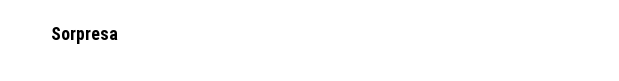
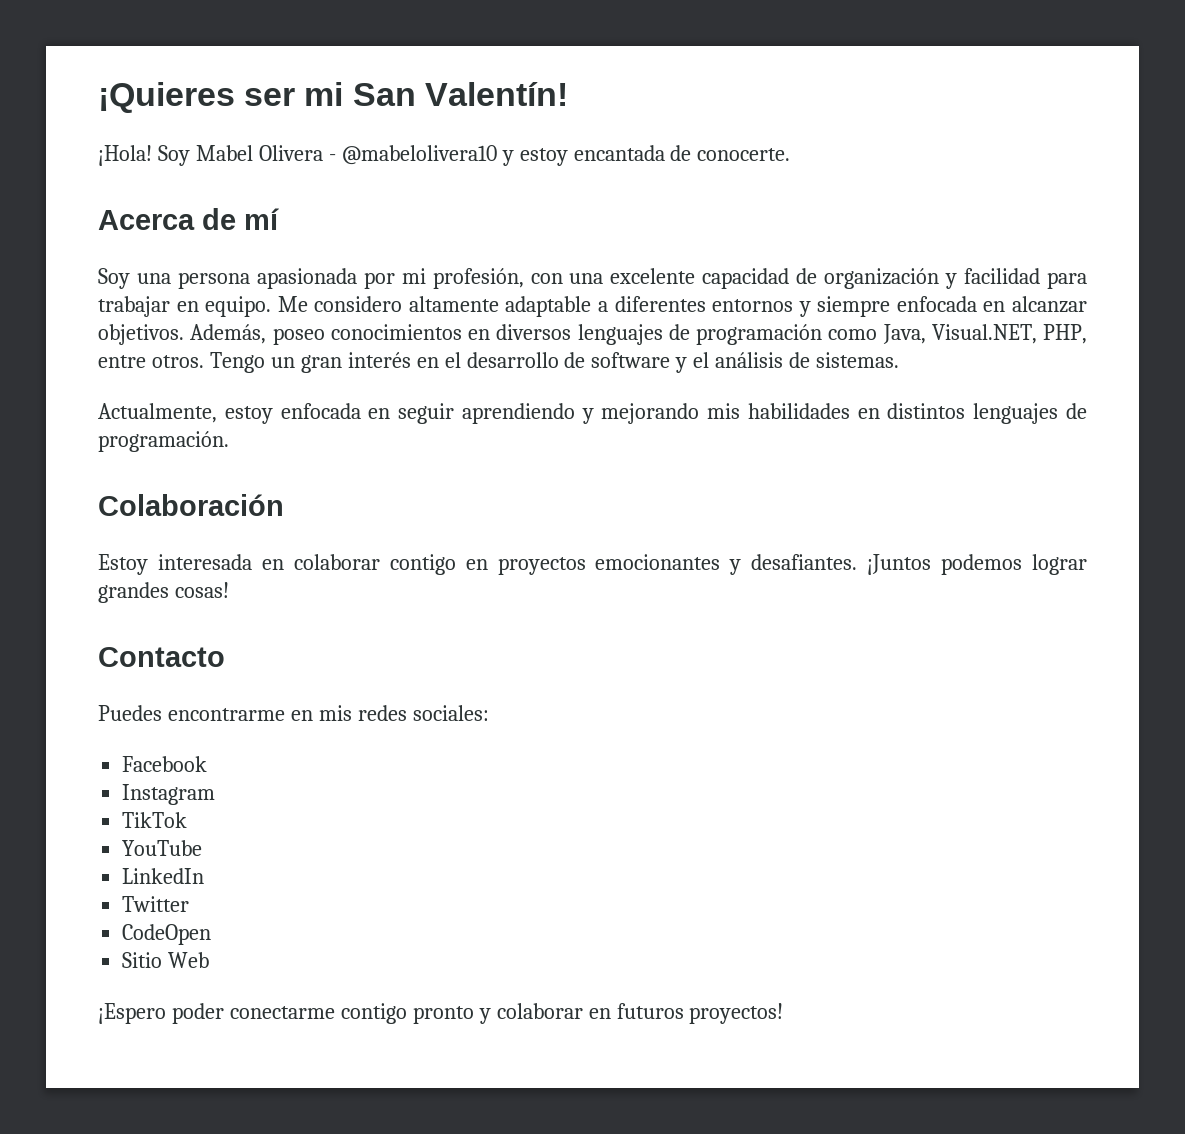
[51,27,118,44] Sorpresa -> [98,82,568,113] [98,145,791,166] [98,208,279,230] [98,268,1087,289] [98,296,1087,317] [98,324,1087,345] [98,352,900,373] [98,403,1087,424] [98,431,229,452] [98,494,284,516] [98,554,1087,575] [98,582,229,603] [98,647,225,667] [98,705,489,721] [122,756,208,772] [122,784,216,805] [122,812,188,828] [122,840,203,856] [122,868,205,884] [122,896,190,912] [122,924,212,945] [122,952,210,968] [98,1003,784,1024] ¡Quieres ser mi San Valentín! // ¡Hola! Soy Mabel Olivera - @mabelolivera10 y estoy encantada de conocerte. // Acerca de mí // Soy una persona apasionada por mi profesión, con una excelente capacidad de organización y facilidad para trabajar en equipo. Me considero altamente adaptable a diferentes entornos y siempre enfocada en alcanzar objetivos. Además, poseo conocimientos en diversos lenguajes de programación como Java, Visual.NET, PHP, entre otros. Tengo un gran interés en el desarrollo de software y el análisis de sistemas. // Actualmente, estoy enfocada en seguir aprendiendo y mejorando mis habilidades en distintos lenguajes de programación. // Colaboración // Estoy interesada en colaborar contigo en proyectos emocionantes y desafiantes. ¡Juntos podemos lograr grandes cosas! // Contacto // Puedes encontrarme en mis redes sociales: // Facebook // Instagram // TikTok // YouTube // LinkedIn // Twitter // CodeOpen // Sitio Web // ¡Espero poder conectarme contigo pronto y colaborar en futuros proyectos!

